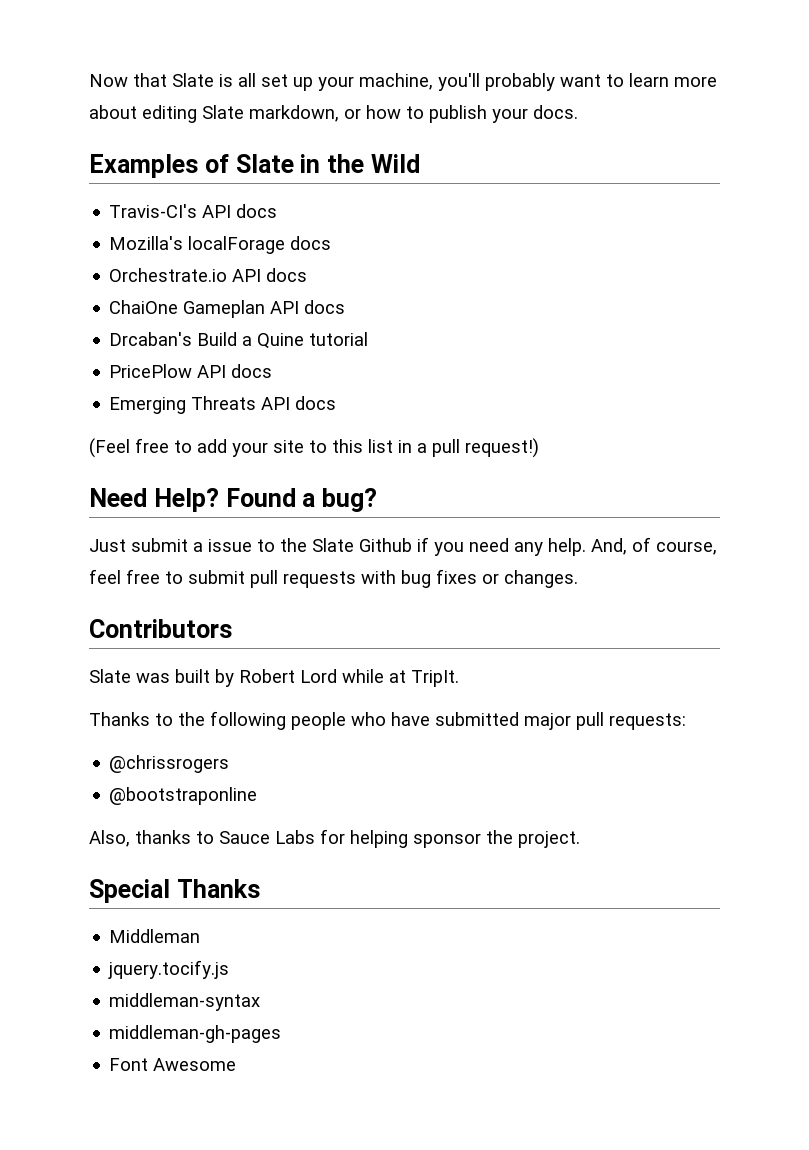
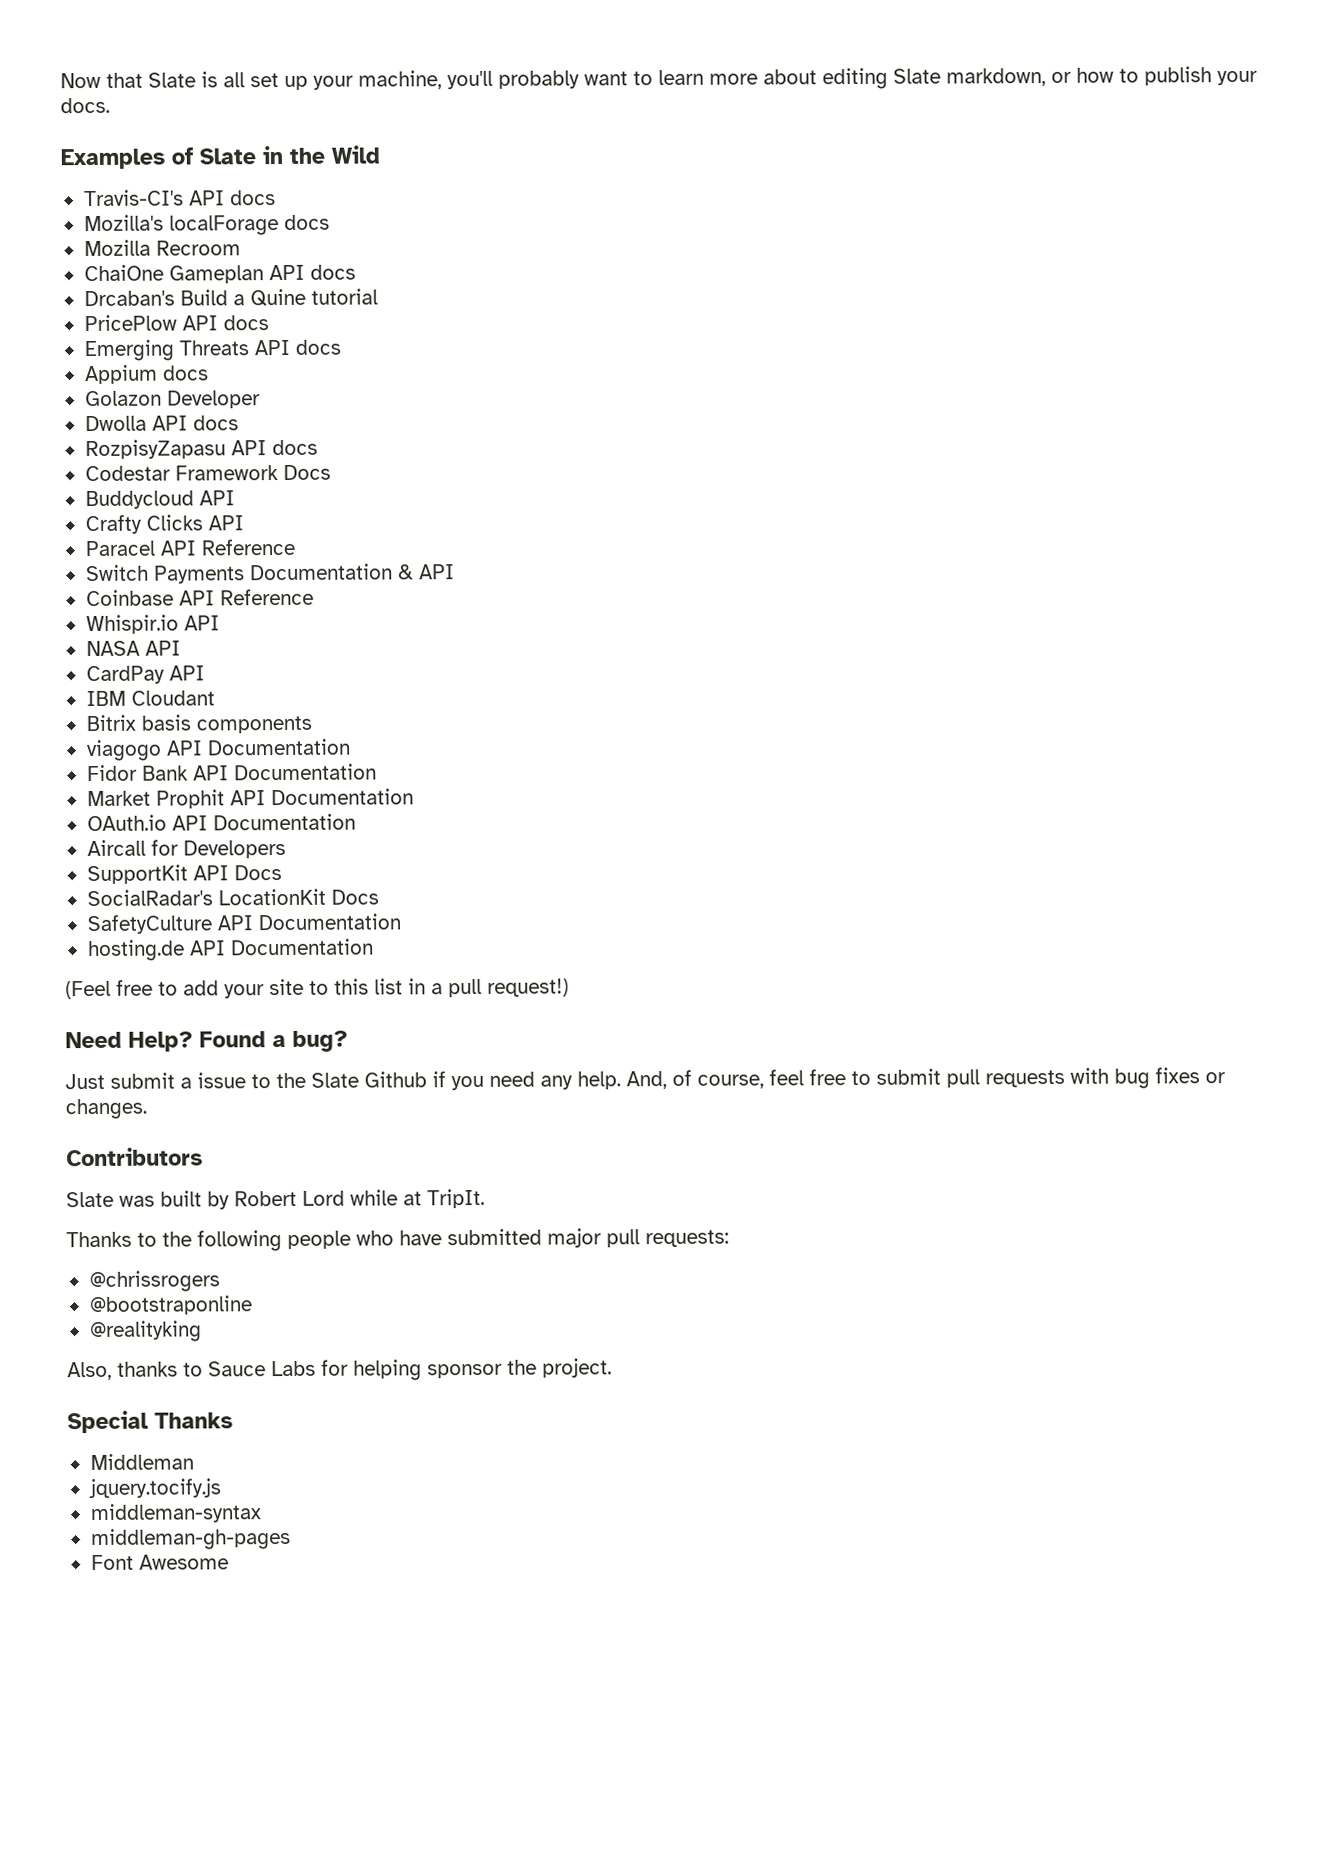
[109,268,308,282] Orchestrate.io API docs -> [83,239,241,257] Mozilla Recroom
(337, 403) none -> [83,364,209,385] [84,390,261,409] [84,415,239,432] [84,439,318,460] [84,464,331,482] [84,490,235,510] [84,514,244,535] [84,538,295,557] [85,563,455,584] [85,588,314,607] [85,614,220,635] [85,640,181,657] [85,665,205,685] [85,690,215,707] [85,714,312,734] [85,738,351,762] [86,763,377,782] [86,788,414,809] [86,813,356,832] [86,839,286,859] [86,864,282,885] [86,888,379,907] [86,913,401,935] [87,938,374,962] // Appium docs // Golazon Developer // Dwolla API docs // RozpisyZapasu API docs // Codestar Framework Docs // Buddycloud API // Crafty Clicks API // Paracel API Reference // Switch Payments Documentation & API // Coinbase API Reference // Whispir.io API // NASA API // CardPay API // IBM Cloudant // Bitrix basis components // viagogo API Documentation // Fidor Bank API Documentation // Market Prophit API Documentation // OAuth.io API Documentation // Aircall for Developers // SupportKit API Docs // SocialRadar's LocationKit Docs // SafetyCulture API Documentation // hosting.de API Documentation
(258, 796) none -> [89,1320,202,1343] // @realityking

